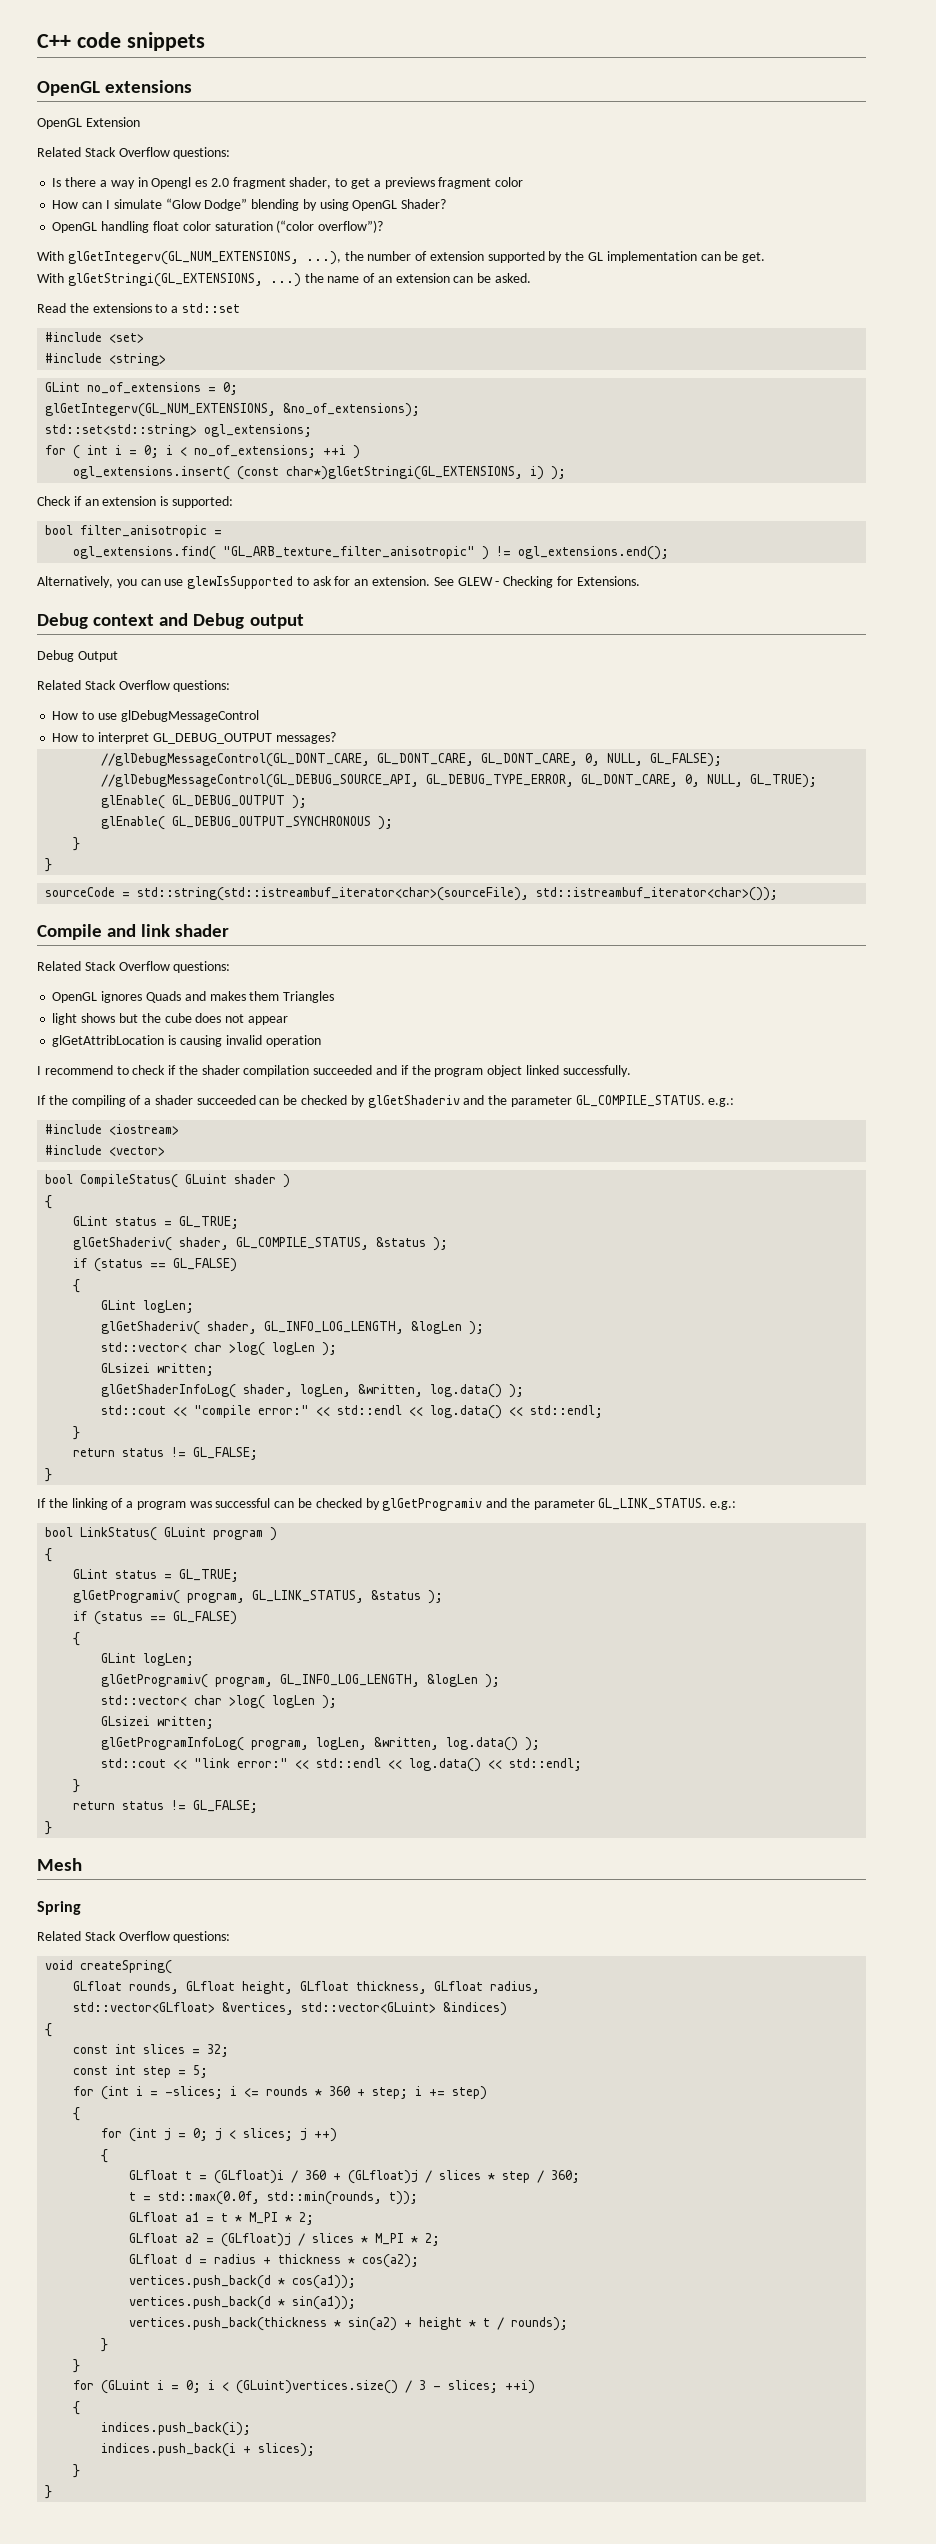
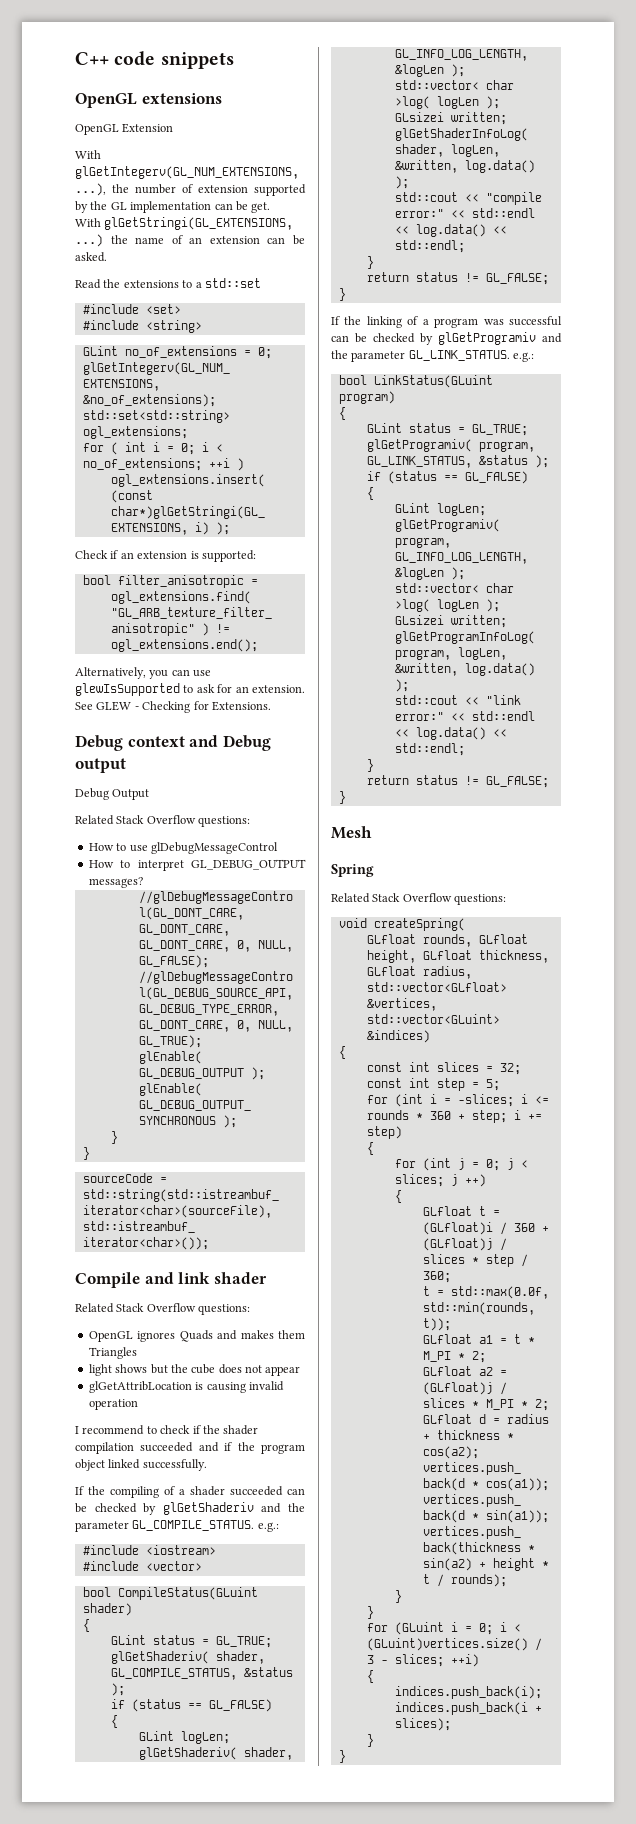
[37,147,231,159] [52,177,524,189] [52,198,447,211] [52,220,384,233] // Related Stack Overflow questions: // Is there a way in Opengl es 2.0 fragment shader, to get a previews fragment color // How can I simulate “Glow Dodge” blending by using OpenGL Shader? // OpenGL handling float color saturation (“color overflow”)? -> (174, 128) none
[80,1174,291,1188] CompileStatus( GLuint shader ) -> [117,1587,258,1600] [82,1603,132,1616] CompileStatus(GLuint shader)
[80,1527,278,1541] LinkStatus( GLuint program ) -> [373,375,493,388] [338,391,395,404] LinkStatus(GLuint program)

